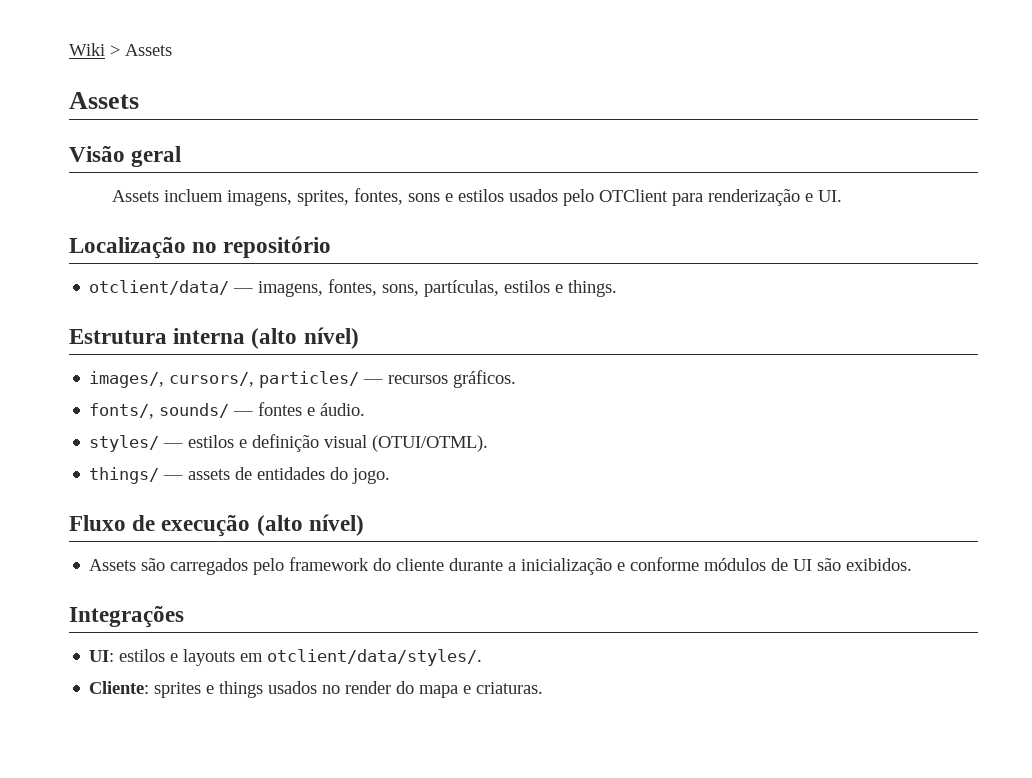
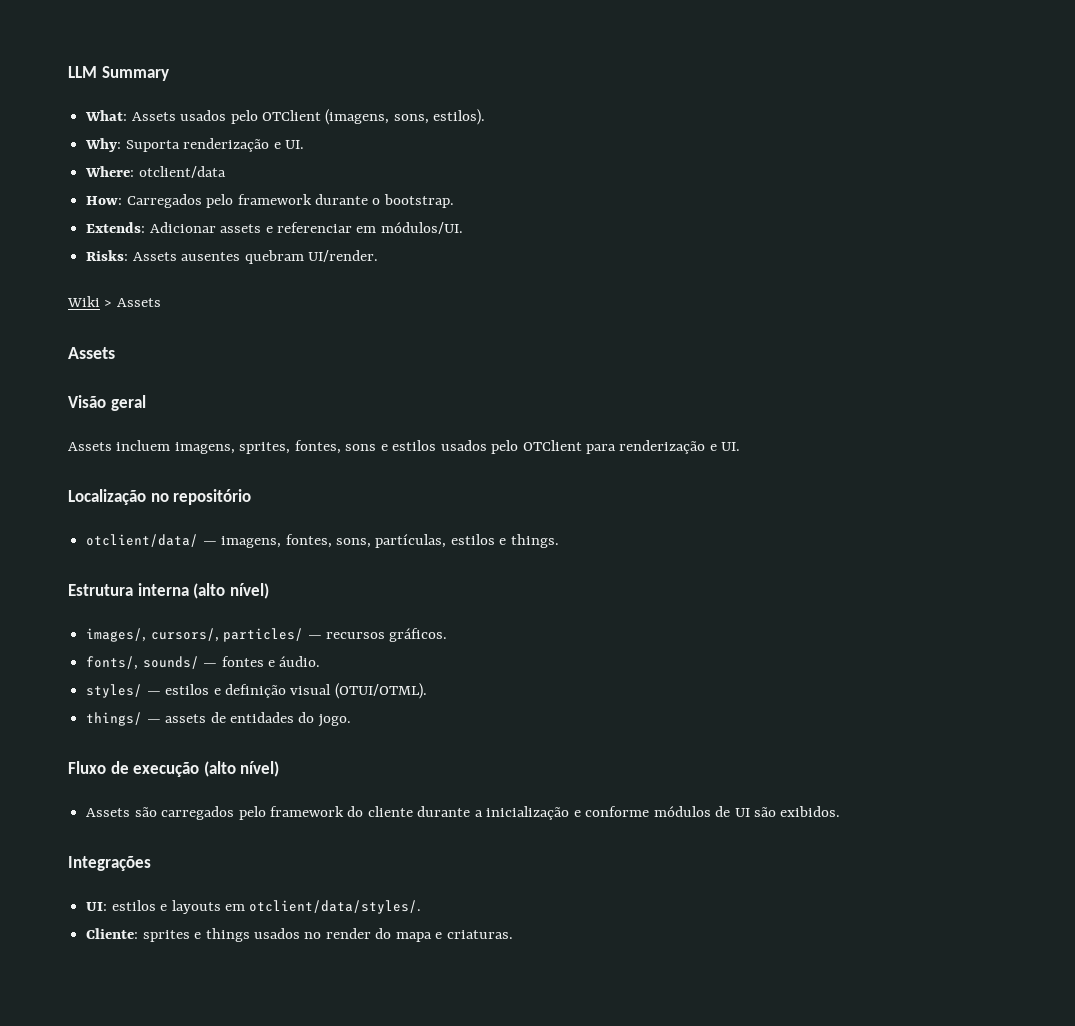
(69, 49) none -> [68,66,169,81] [85,109,486,125] [85,138,304,152] [85,166,226,178] [86,194,454,208] [86,222,463,234] [86,250,378,264] LLM Summary // What: Assets usados pelo OTClient (imagens, sons, estilos). // Why: Suporta renderização e UI. // Where: otclient/data // How: Carregados pelo framework durante o bootstrap. // Extends: Adicionar assets e referenciar em módulos/UI. // Risks: Assets ausentes quebram UI/render. //

